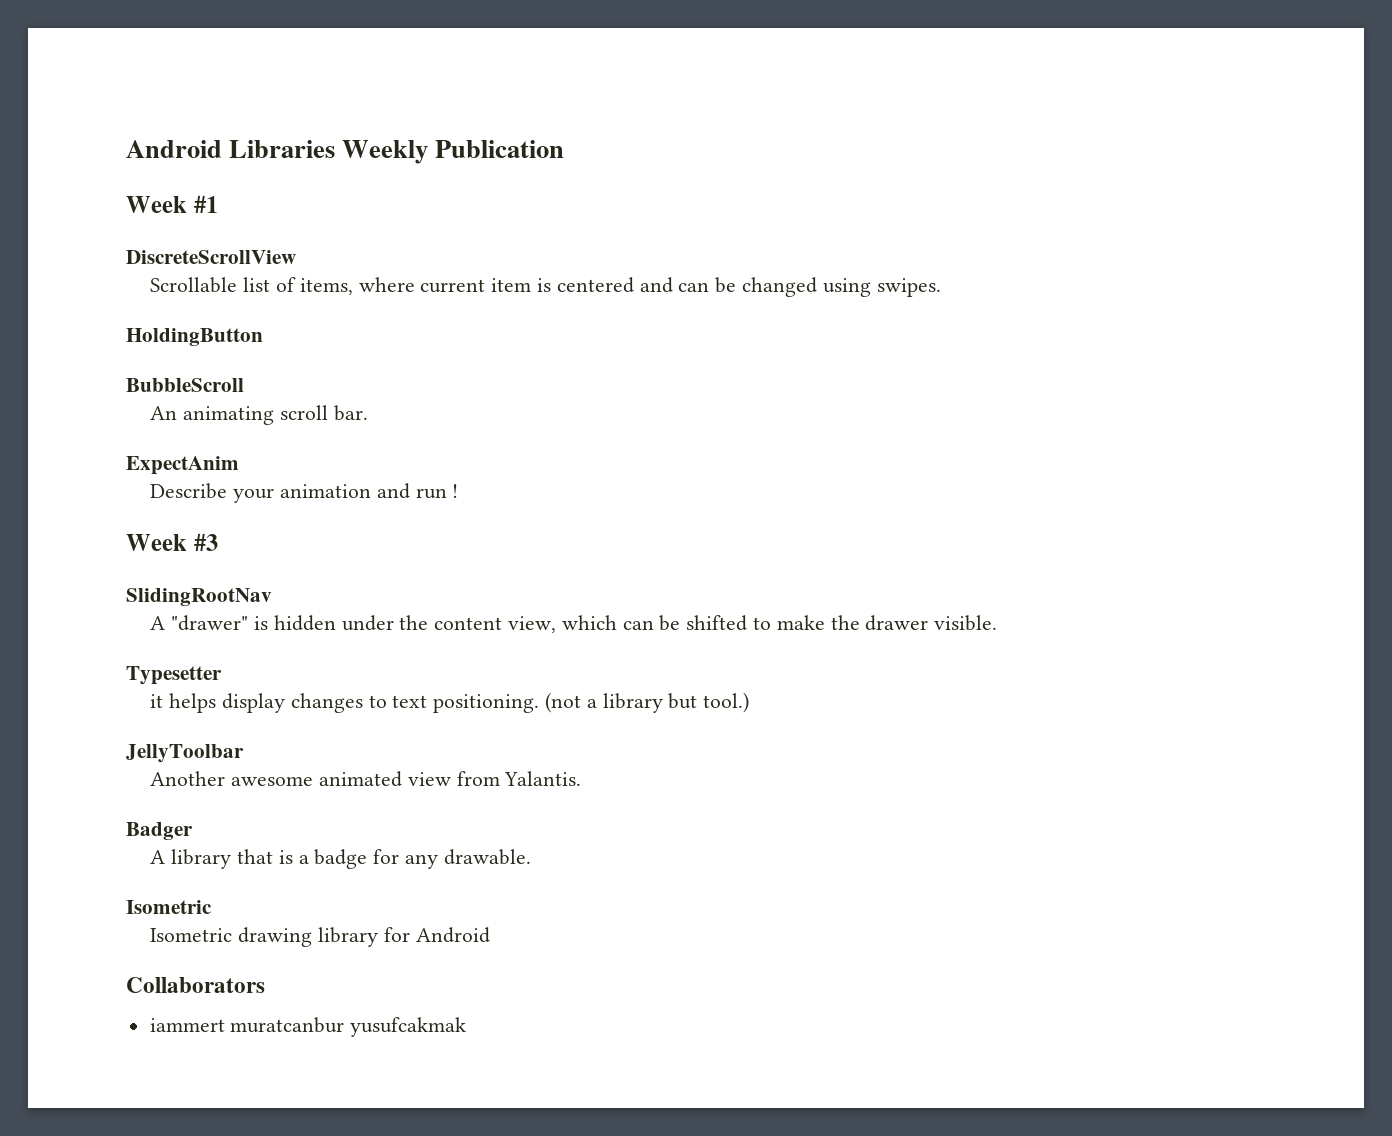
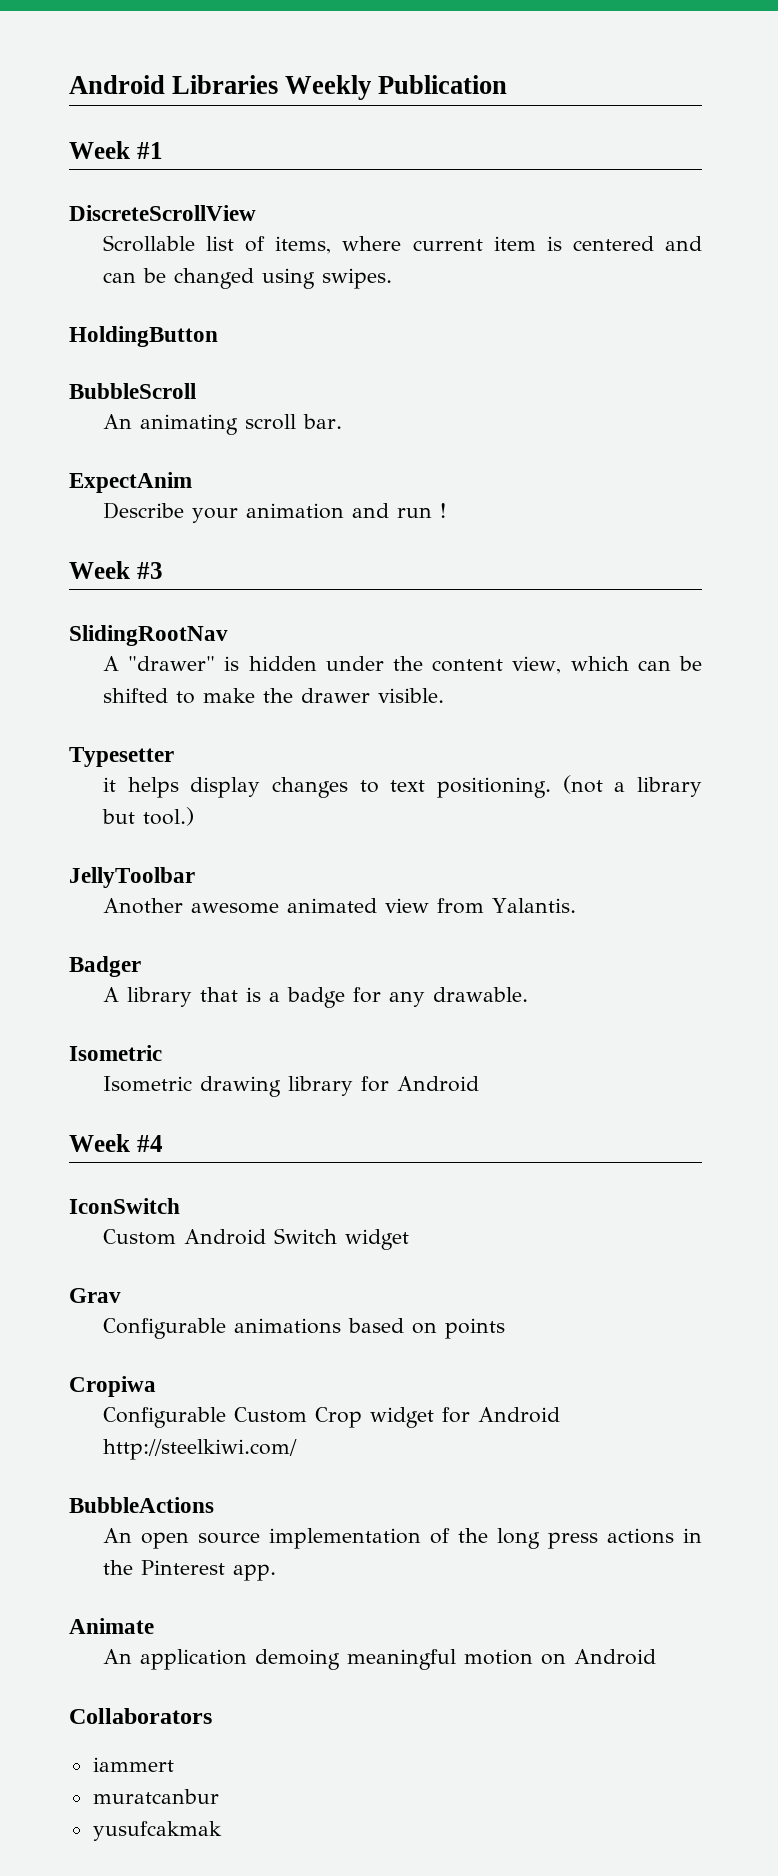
(490, 935) none -> [69,1134,163,1152] [69,1198,180,1214] [102,1228,409,1250] [69,1288,121,1303] [102,1318,505,1339] [69,1376,156,1397] [102,1407,560,1428] [102,1439,297,1460] [69,1497,214,1513] [102,1528,702,1549] [102,1560,276,1581] [69,1618,154,1634] [102,1649,656,1670] // Week #4 // IconSwitch // Custom Android Switch widget // Grav // Configurable animations based on points // Cropiwa // Configurable Custom Crop widget for Android http://steelkiwi.com/ // BubbleActions // An open source implementation of the long press actions in the Pinterest app. // Animate // An application demoing meaningful motion on Android
(225, 1025) none -> (174, 1764) //
(345, 1025) none -> (219, 1796) //

